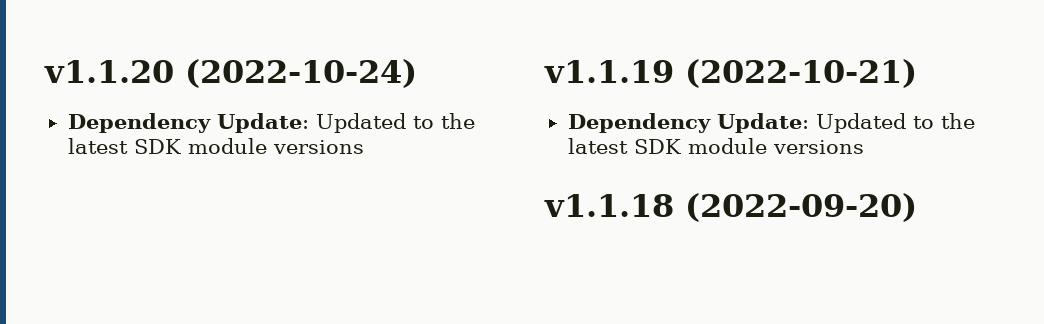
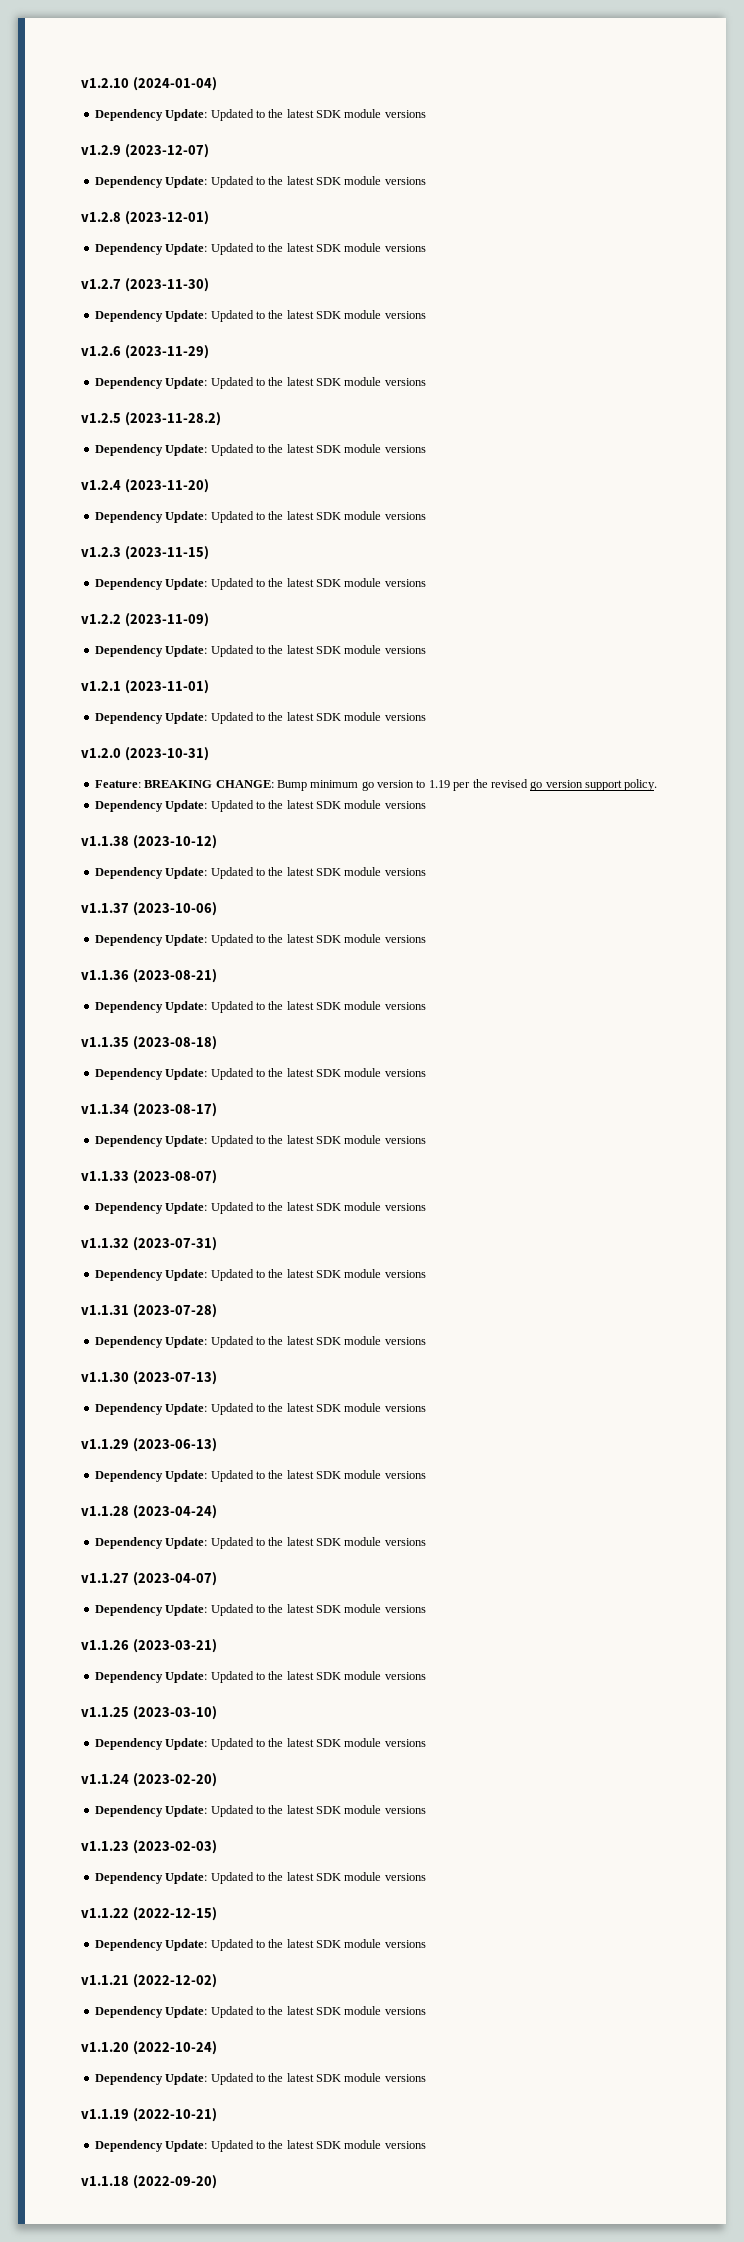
(44, 71) none -> [81,77,217,91] [94,109,426,121] [81,144,209,158] [94,176,426,188] [81,211,209,225] [94,243,426,255] [81,278,209,292] [94,310,426,322] [81,345,209,359] [94,377,426,389] [81,412,221,426] [94,444,426,456] [81,479,209,493] [94,511,426,523] [81,546,209,560] [94,578,426,590] [81,613,209,627] [94,645,426,657] [81,680,209,694] [94,712,426,724] [81,747,209,761] [94,779,658,791] [94,800,426,812] [81,835,217,849] [94,867,426,879] [81,902,217,916] [94,934,426,946] [81,969,217,983] [94,1001,426,1013] [81,1036,217,1050] [94,1068,426,1080] [81,1103,217,1117] [94,1135,426,1147] [81,1170,217,1184] [94,1202,426,1214] [81,1237,217,1251] [94,1269,426,1281] [81,1304,217,1318] [94,1336,426,1348] [81,1371,217,1385] [94,1403,426,1415] [81,1438,217,1452] [94,1470,426,1482] [81,1505,217,1519] [94,1537,426,1549] [81,1572,217,1586] [94,1604,426,1616] [81,1639,217,1653] [94,1671,426,1683] [81,1706,217,1720] [94,1738,426,1750] [81,1773,217,1787] [94,1805,426,1817] [81,1840,217,1854] [94,1872,426,1884] [81,1907,217,1921] [94,1939,426,1951] [81,1974,217,1988] [94,2006,426,2018] v1.2.10 (2024-01-04) // Dependency Update: Updated to the latest SDK module versions // v1.2.9 (2023-12-07) // Dependency Update: Updated to the latest SDK module versions // v1.2.8 (2023-12-01) // Dependency Update: Updated to the latest SDK module versions // v1.2.7 (2023-11-30) // Dependency Update: Updated to the latest SDK module versions // v1.2.6 (2023-11-29) // Dependency Update: Updated to the latest SDK module versions // v1.2.5 (2023-11-28.2) // Dependency Update: Updated to the latest SDK module versions // v1.2.4 (2023-11-20) // Dependency Update: Updated to the latest SDK module versions // v1.2.3 (2023-11-15) // Dependency Update: Updated to the latest SDK module versions // v1.2.2 (2023-11-09) // Dependency Update: Updated to the latest SDK module versions // v1.2.1 (2023-11-01) // Dependency Update: Updated to the latest SDK module versions // v1.2.0 (2023-10-31) // Feature: BREAKING CHANGE: Bump minimum go version to 1.19 per the revised go version support policy. // Dependency Update: Updated to the latest SDK module versions // v1.1.38 (2023-10-12) // Dependency Update: Updated to the latest SDK module versions // v1.1.37 (2023-10-06) // Dependency Update: Updated to the latest SDK module versions // v1.1.36 (2023-08-21) // Dependency Update: Updated to the latest SDK module versions // v1.1.35 (2023-08-18) // Dependency Update: Updated to the latest SDK module versions // v1.1.34 (2023-08-17) // Dependency Update: Updated to the latest SDK module versions // v1.1.33 (2023-08-07) // Dependency Update: Updated to the latest SDK module versions // v1.1.32 (2023-07-31) // Dependency Update: Updated to the latest SDK module versions // v1.1.31 (2023-07-28) // Dependency Update: Updated to the latest SDK module versions // v1.1.30 (2023-07-13) // Dependency Update: Updated to the latest SDK module versions // v1.1.29 (2023-06-13) // Dependency Update: Updated to the latest SDK module versions // v1.1.28 (2023-04-24) // Dependency Update: Updated to the latest SDK module versions // v1.1.27 (2023-04-07) // Dependency Update: Updated to the latest SDK module versions // v1.1.26 (2023-03-21) // Dependency Update: Updated to the latest SDK module versions // v1.1.25 (2023-03-10) // Dependency Update: Updated to the latest SDK module versions // v1.1.24 (2023-02-20) // Dependency Update: Updated to the latest SDK module versions // v1.1.23 (2023-02-03) // Dependency Update: Updated to the latest SDK module versions // v1.1.22 (2022-12-15) // Dependency Update: Updated to the latest SDK module versions // v1.1.21 (2022-12-02) // Dependency Update: Updated to the latest SDK module versions //

